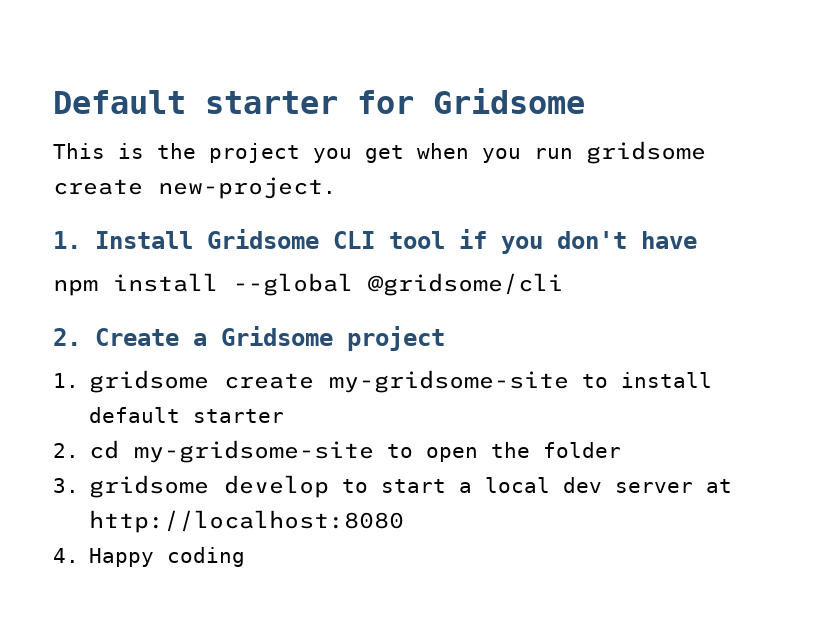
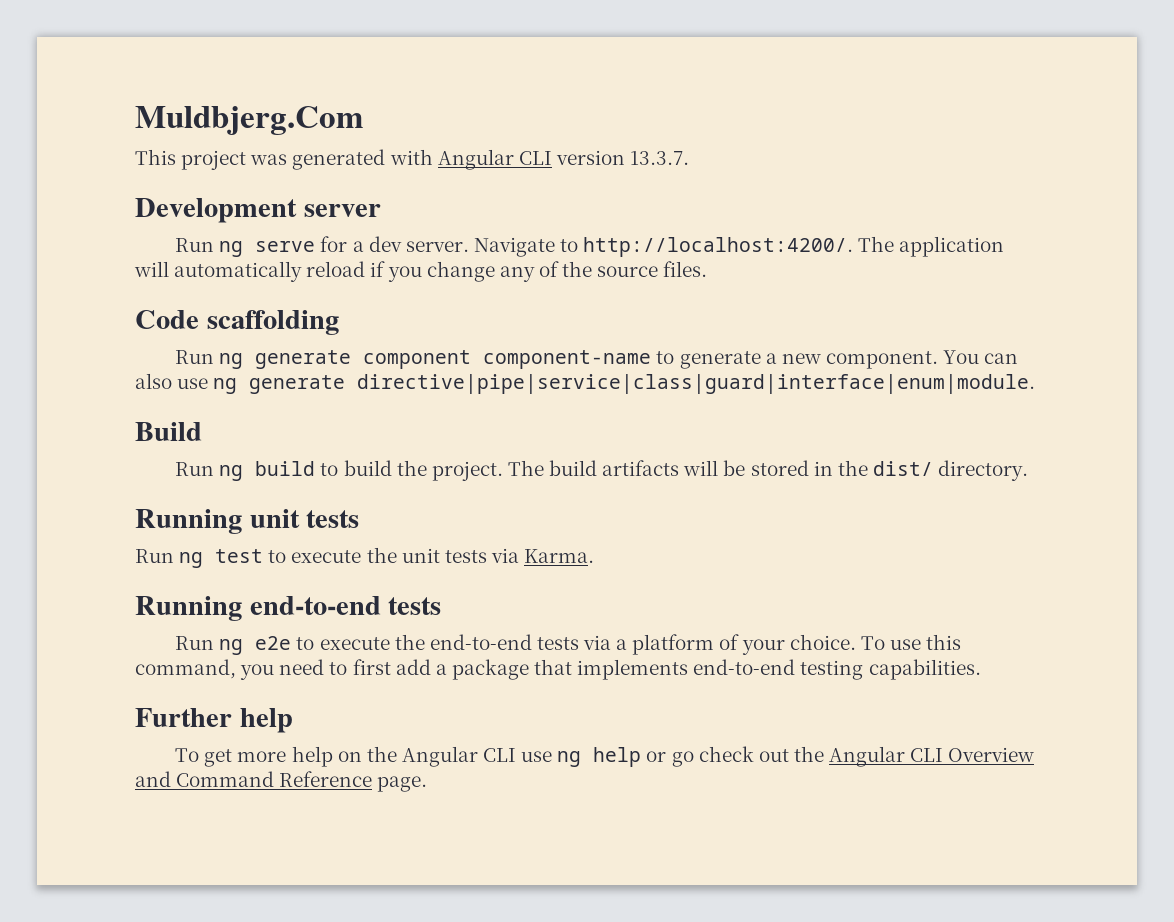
[53,88,585,114] [53,141,706,164] [53,177,336,199] [53,229,697,254] [53,273,563,296] [53,326,445,351] [53,370,713,393] [89,407,285,423] [53,440,622,463] [53,475,733,498] [89,510,405,533] [53,547,246,567] Default starter for Gridsome // This is the project you get when you run gridsome create new-project. // 1. Install Gridsome CLI tool if you don't have // npm install --global @gridsome/cli // 2. Create a Gridsome project // 1. gridsome create my-gridsome-site to install default starter // 2. cd my-gridsome-site to open the folder // 3. gridsome develop to start a local dev server at http://localhost:8080 // 4. Happy coding -> [135,106,363,135] [135,149,690,170] [135,198,381,223] [175,236,1005,257] [134,261,708,282] [135,310,339,335] [175,350,1019,369] [135,373,1036,394] [135,422,202,441] [175,460,1029,481] [135,509,360,534] [135,547,595,568] [135,596,442,621] [175,634,962,655] [135,659,981,680] [135,708,293,733] [175,746,1035,767] [135,771,428,792] Muldbjerg.Com // This project was generated with Angular CLI version 13.3.7. // Development server // Run ng serve for a dev server. Navigate to http://localhost:4200/. The application will automatically reload if you change any of the source files. // Code scaffolding // Run ng generate component component-name to generate a new component. You can also use ng generate directive|pipe|service|class|guard|interface|enum|module. // Build // Run ng build to build the project. The build artifacts will be stored in the dist/ directory. // Running unit tests // Run ng test to execute the unit tests via Karma. // Running end-to-end tests // Run ng e2e to execute the end-to-end tests via a platform of your choice. To use this command, you need to first add a package that implements end-to-end testing capabilities. // Further help // To get more help on the Angular CLI use ng help or go check out the Angular CLI Overview and Command Reference page.

